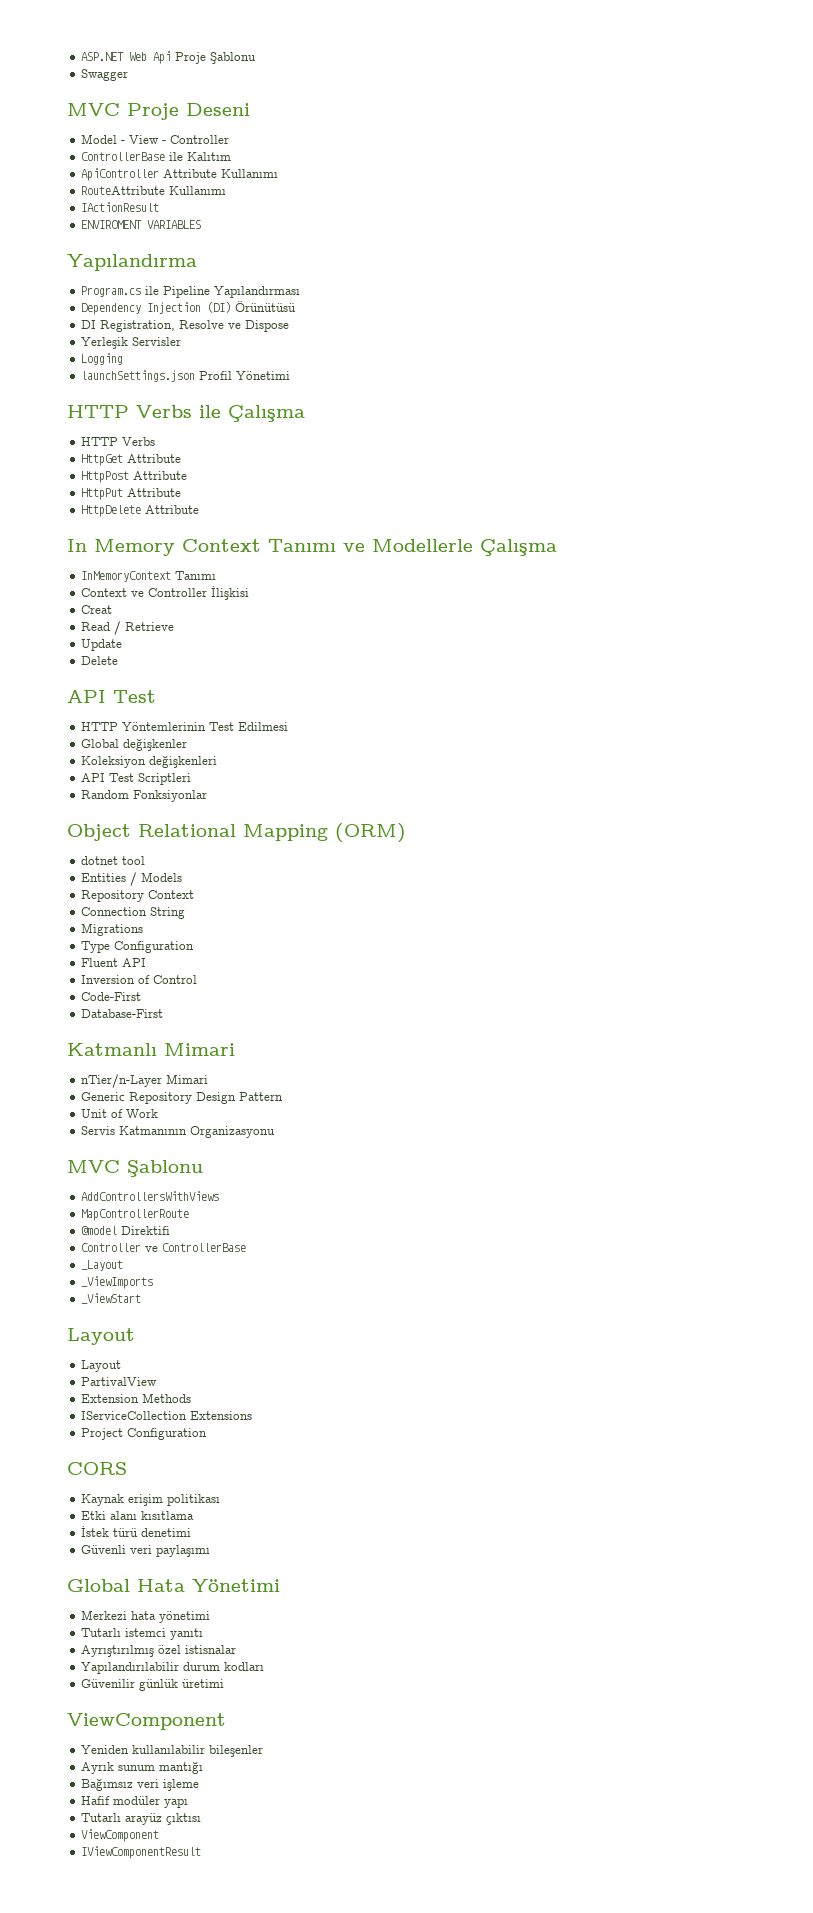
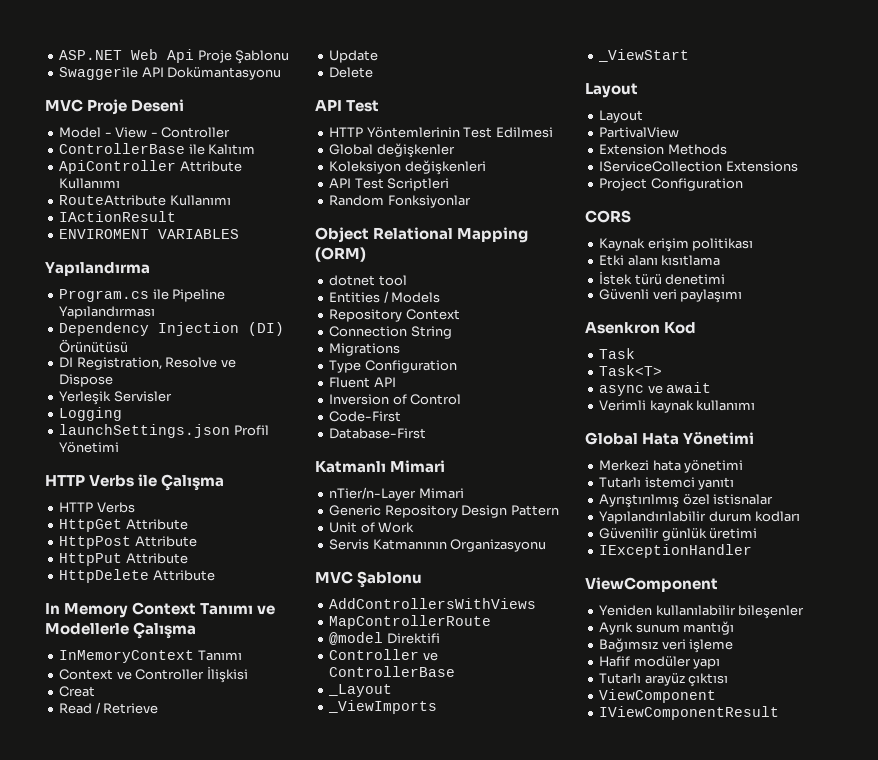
[81,69,129,81] Swagger -> [59,67,282,80] Swaggerile API Dokümantasyonu
(211, 1551) none -> [585,322,697,334] [599,348,636,359] [599,365,663,376] [599,382,712,396] [599,400,756,413] // Asenkron Kod // Task // Task<T> // async ve await // Verimli kaynak kullanımı
(225, 1683) none -> [599,544,753,558] // IExceptionHandler

